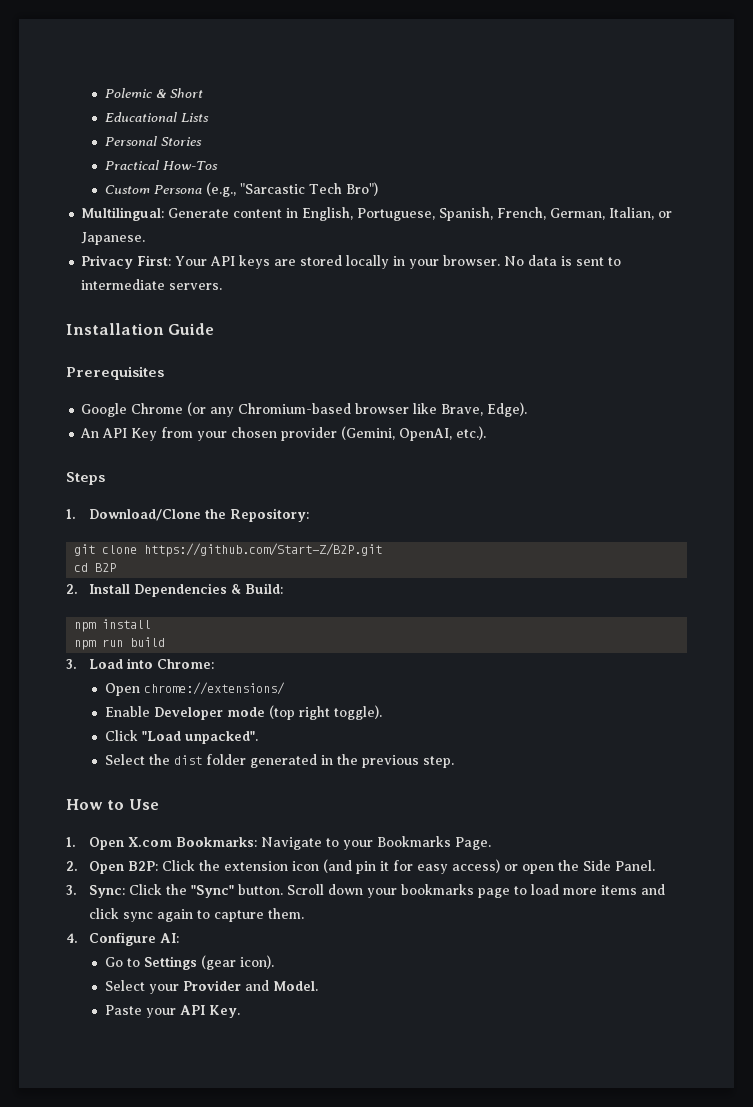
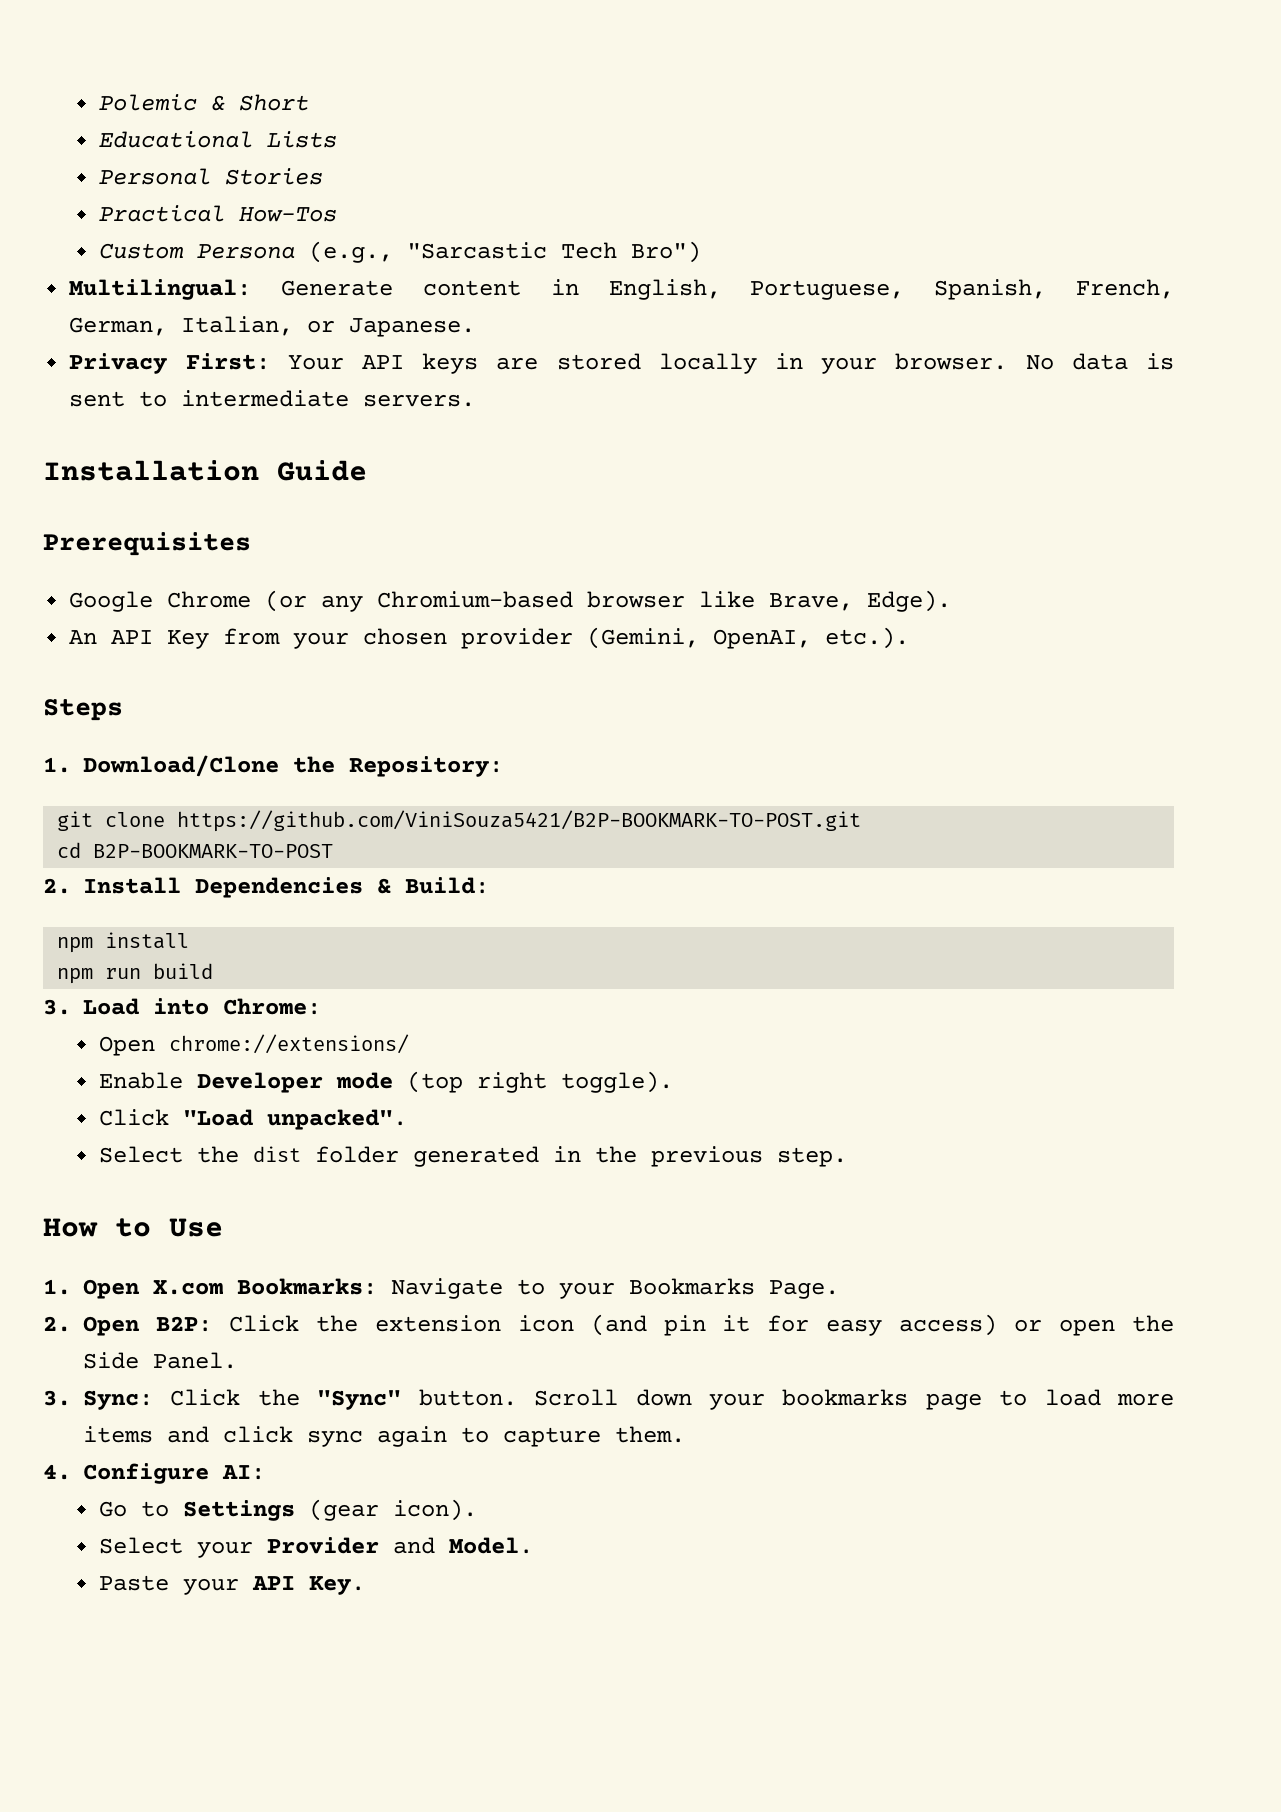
[144,543,383,557] https://github.com/Start-Z/B2P.git -> [177,810,862,832] https://github.com/ViniSouza5421/B2P-BOOKMARK-TO-POST.git
[95,563,117,572] B2P -> [93,844,334,858] B2P-BOOKMARK-TO-POST

